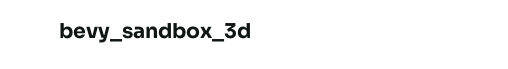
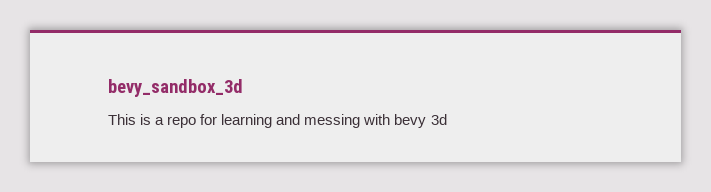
(251, 33) none -> [108,114,447,128] // This is a repo for learning and messing with bevy 3d

